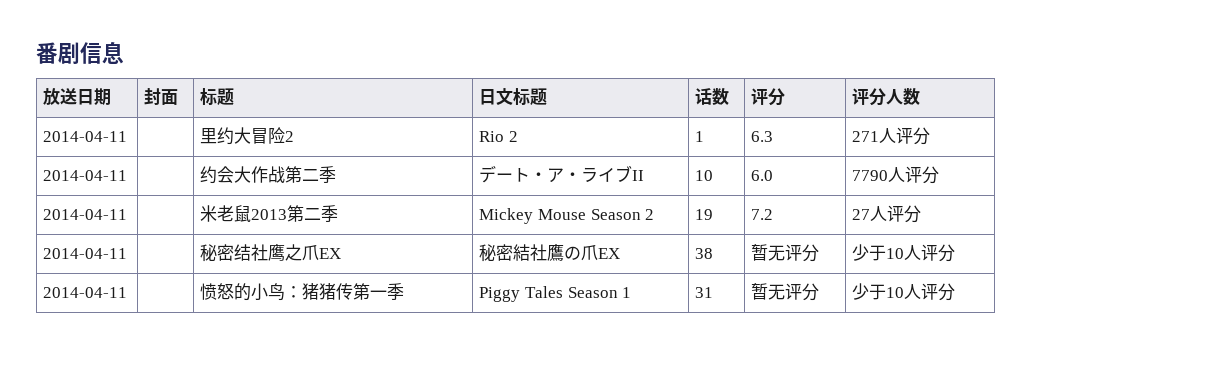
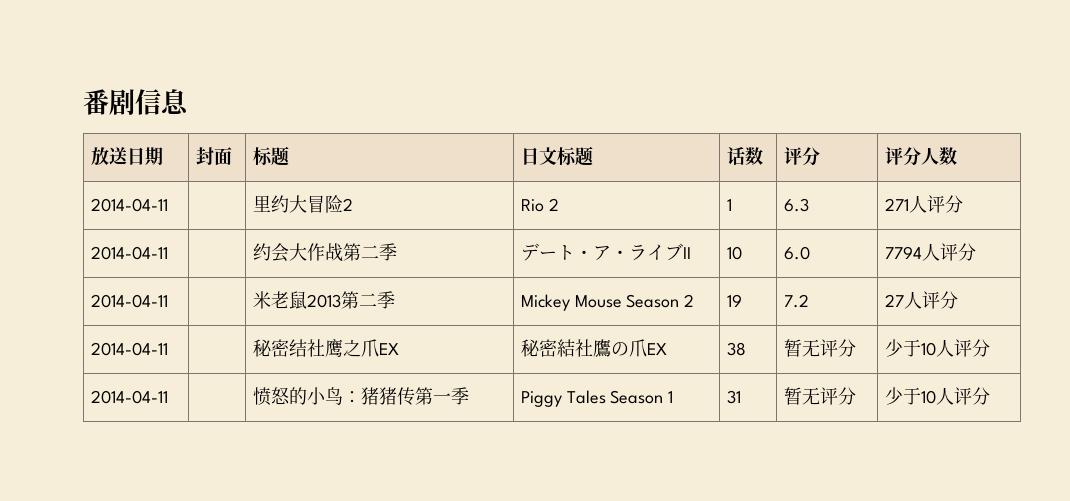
[852,170,889,181] 7790 -> [884,246,922,259] 7794

